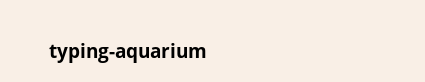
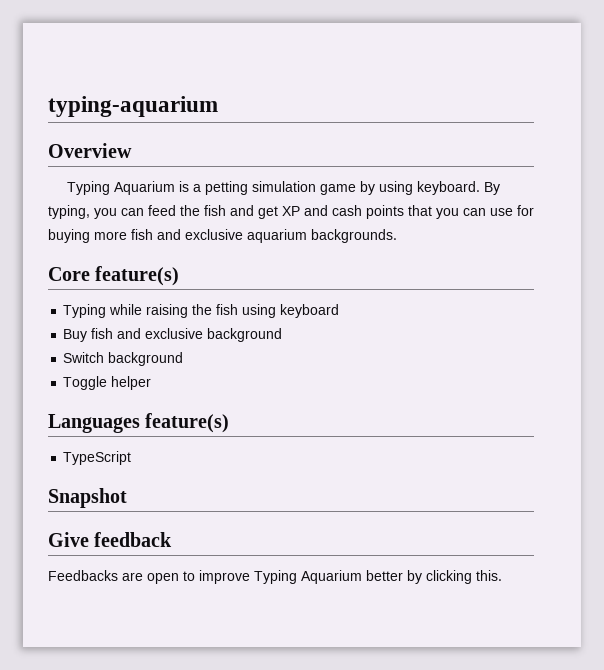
(207, 53) none -> [48,143,132,158] [67,181,501,195] [48,205,534,219] [48,229,397,243] [48,266,180,286] [63,304,340,318] [63,328,283,342] [63,352,184,366] [63,376,152,390] [48,413,230,433] [63,451,132,465] [48,488,127,508] [48,532,173,547] [48,570,502,584] // Overview // Typing Aquarium is a petting simulation game by using keyboard. By typing, you can feed the fish and get XP and cash points that you can use for buying more fish and exclusive aquarium backgrounds. // Core feature(s) // Typing while raising the fish using keyboard // Buy fish and exclusive background // Switch background // Toggle helper // Languages feature(s) // TypeScript // Snapshot // Give feedback // Feedbacks are open to improve Typing Aquarium better by clicking this.

